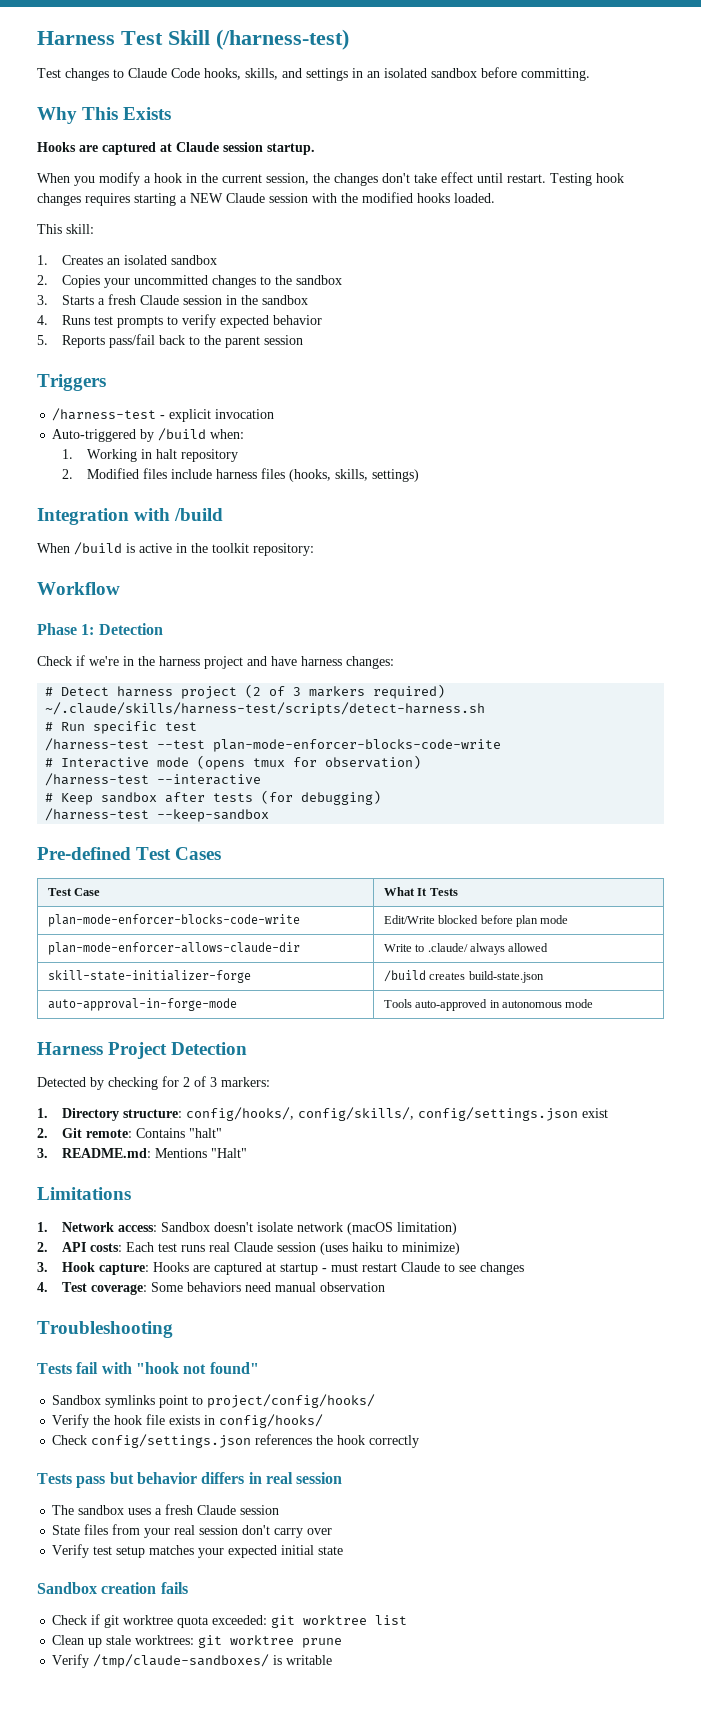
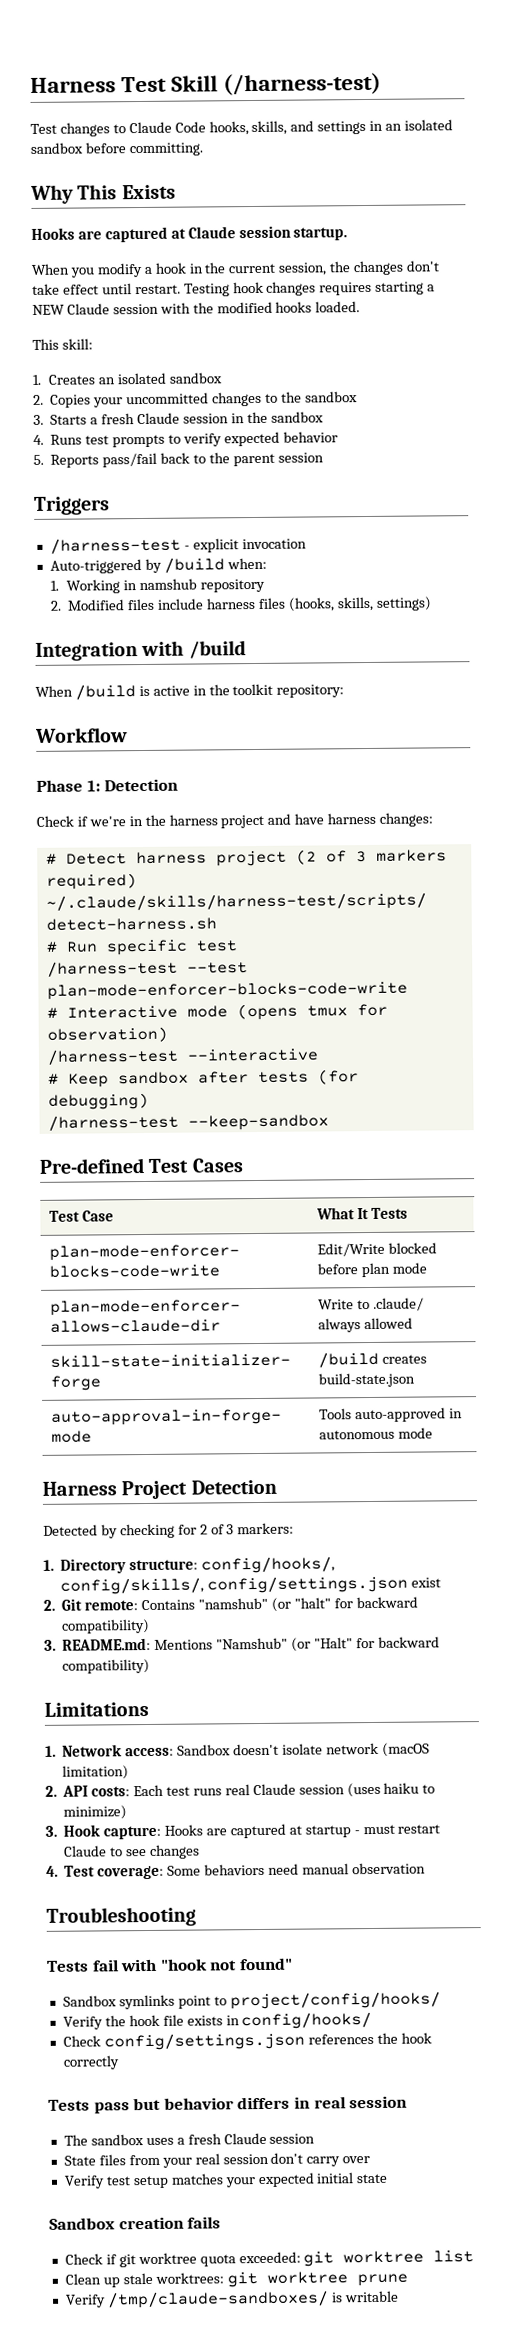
[156,449,178,459] halt -> [138,578,197,591] namshub
(186, 1133) none -> [197,1597,291,1612] "namshub" (or
(223, 1133) none -> [333,1596,418,1609] [61,1618,151,1634] for backward compatibility)
(208, 1153) none -> [216,1637,311,1652] "Namshub" (or
(248, 1153) none -> [355,1636,440,1649] [62,1658,151,1674] for backward compatibility)

